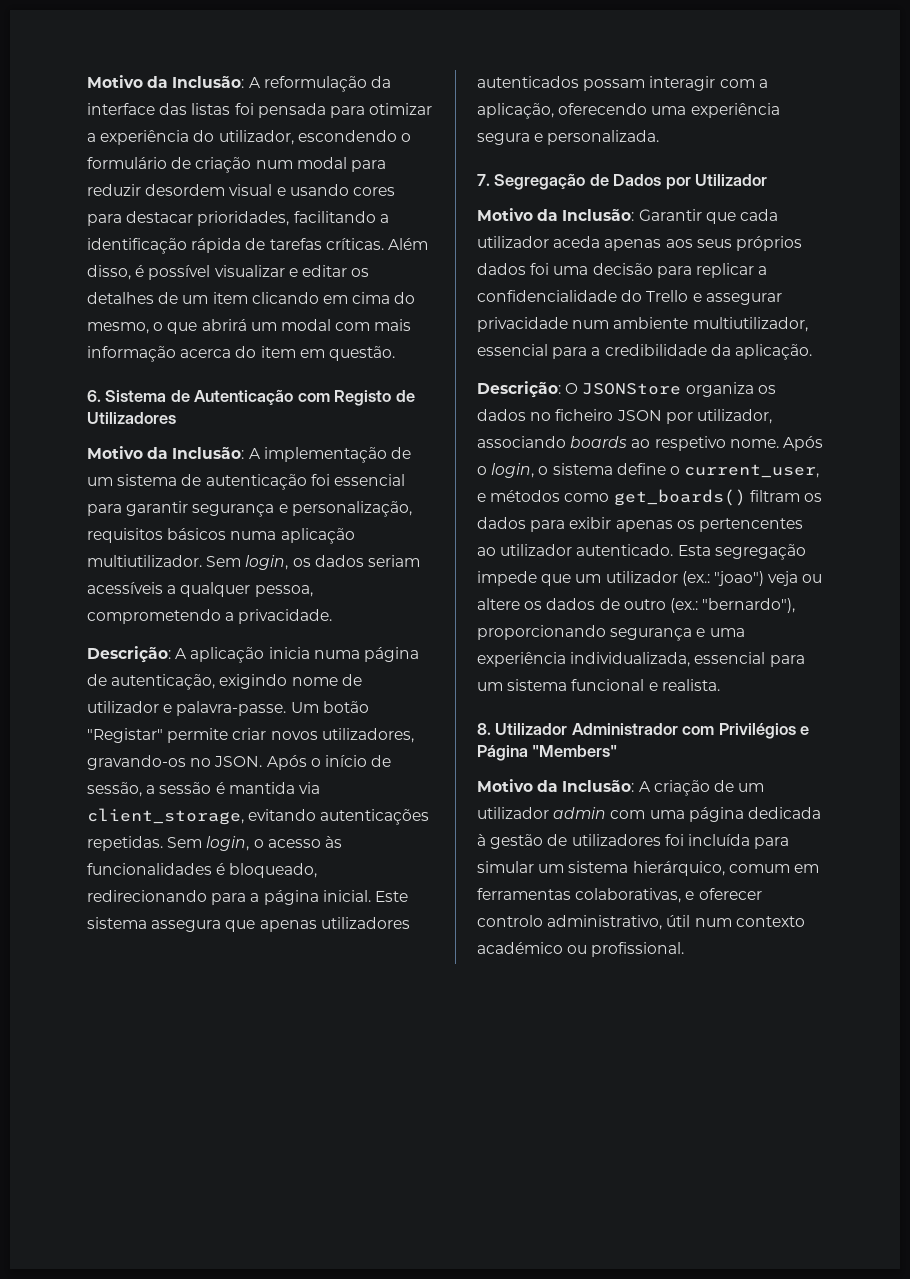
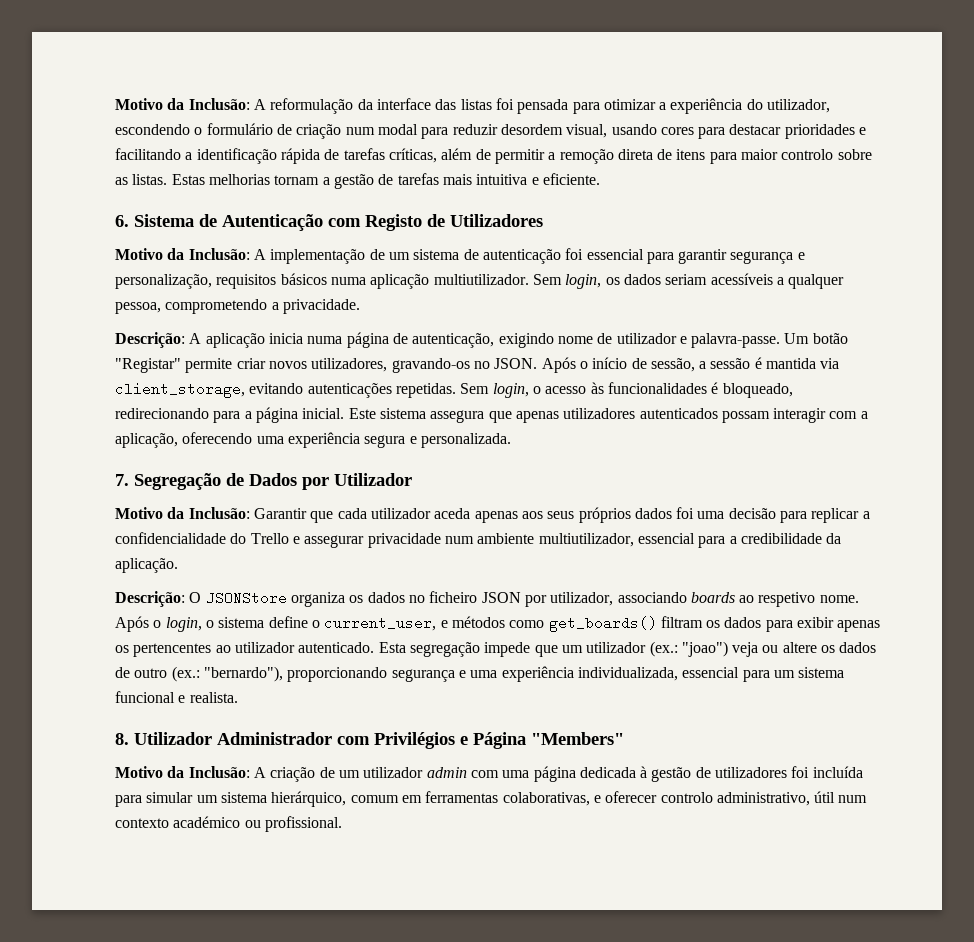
[229,184,286,196] visual e -> [566,124,608,138] visual,
[197,211,290,226] prioridades, -> [784,124,867,139] prioridades e
[325,238,428,250] [87,265,370,280] [87,292,416,304] [87,319,412,334] [87,346,395,362] críticas. Além disso, é possível visualizar e editar os detalhes de um item clicando em cima do mesmo, o que abrirá um modal com mais informação acerca do item em questão. -> [388,148,872,164] [115,173,600,189] críticas, além de permitir a remoção direta de itens para maior controlo sobre as listas. Estas melhorias tornam a gestão de tarefas mais intuitiva e eficiente.

